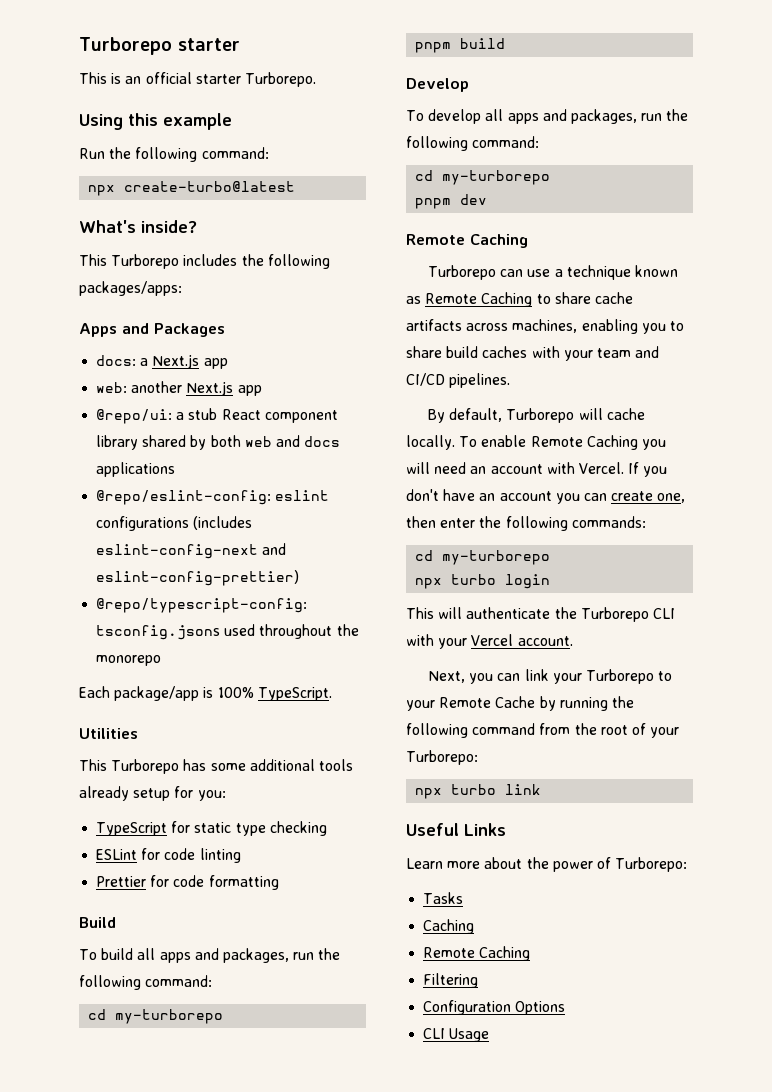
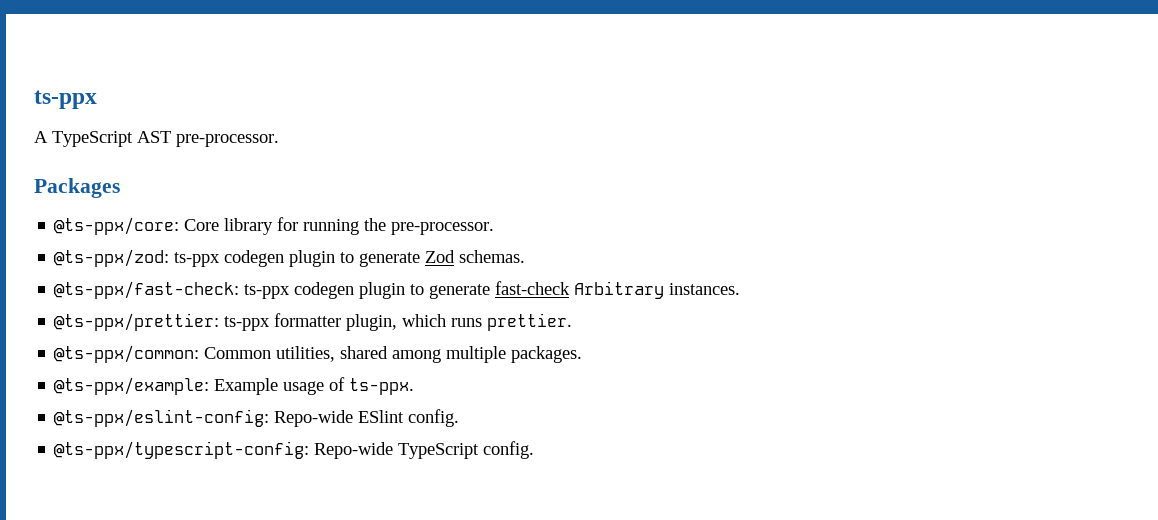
[79,37,240,55] [79,72,316,87] [79,113,232,130] [79,147,269,162] [88,181,296,196] [79,220,197,233] [79,254,330,269] [79,281,182,296] [79,323,225,337] [96,354,228,369] [96,381,262,396] [96,408,338,424] [96,435,341,450] [96,462,176,477] [96,490,330,505] [96,516,253,531] [96,543,287,559] [96,570,300,586] [96,598,308,613] [96,624,359,640] [96,655,162,666] [79,686,332,701] [79,728,138,739] [79,759,353,774] [79,786,226,801] [96,821,327,836] [96,848,241,863] [96,875,279,890] [79,917,116,928] [79,948,341,963] [79,975,213,990] [88,1009,224,1024] [415,38,506,53] [406,78,469,92] [406,109,689,124] [406,136,540,151] [415,170,551,185] [415,194,488,209] [406,234,528,248] [428,265,678,280] [406,292,633,307] [406,319,684,334] [406,346,660,361] [406,373,511,388] [428,408,645,423] [406,435,666,450] [406,462,668,477] [406,489,686,504] [406,516,646,531] [415,550,551,565] [415,574,551,589] [406,607,675,622] [406,634,573,649] [428,669,673,684] [406,696,634,711] [406,723,680,738] [406,750,478,765] [415,784,542,799] [406,823,506,836] [406,857,688,872] [423,892,464,904] [423,919,475,934] [423,946,531,961] [423,973,479,988] [423,1000,566,1015] [423,1028,490,1042] Turborepo starter // This is an official starter Turborepo. // Using this example // Run the following command: // npx create-turbo@latest // What's inside? // This Turborepo includes the following packages/apps: // Apps and Packages // docs: a Next.js app // web: another Next.js app // @repo/ui: a stub React component library shared by both web and docs applications // @repo/eslint-config: eslint configurations (includes eslint-config-next and eslint-config-prettier) // @repo/typescript-config: tsconfig.jsons used throughout the monorepo // Each package/app is 100% TypeScript. // Utilities // This Turborepo has some additional tools already setup for you: // TypeScript for static type checking // ESLint for code linting // Prettier for code formatting // Build // To build all apps and packages, run the following command: // cd my-turborepo // pnpm build // Develop // To develop all apps and packages, run the following command: // cd my-turborepo // pnpm dev // Remote Caching // Turborepo can use a technique known as Remote Caching to share cache artifacts across machines, enabling you to share build caches with your team and CI/CD pipelines. // By default, Turborepo will cache locally. To enable Remote Caching you will need an account with Vercel. If you don't have an account you can create one, then enter the following commands: // cd my-turborepo // npx turbo login // This will authenticate the Turborepo CLI with your Vercel account. // Next, you can link your Turborepo to your Remote Cache by running the following command from the root of your Turborepo: // npx turbo link // Useful Links // Learn more about the power of Turborepo: // Tasks // Caching // Remote Caching // Filtering // Configuration Options // CLI Usage -> [34,90,97,109] [34,131,279,147] [34,178,120,198] [54,217,495,235] [54,249,526,267] [54,281,741,299] [54,313,573,331] [54,345,583,363] [54,377,415,395] [54,409,460,427] [54,441,535,459] ts-ppx // A TypeScript AST pre-processor. // Packages // @ts-ppx/core: Core library for running the pre-processor. // @ts-ppx/zod: ts-ppx codegen plugin to generate Zod schemas. // @ts-ppx/fast-check: ts-ppx codegen plugin to generate fast-check Arbitrary instances. // @ts-ppx/prettier: ts-ppx formatter plugin, which runs prettier. // @ts-ppx/common: Common utilities, shared among multiple packages. // @ts-ppx/example: Example usage of ts-ppx. // @ts-ppx/eslint-config: Repo-wide ESlint config. // @ts-ppx/typescript-config: Repo-wide TypeScript config.

